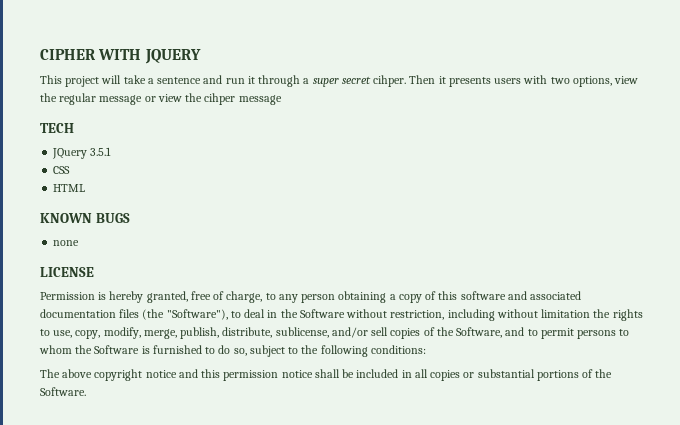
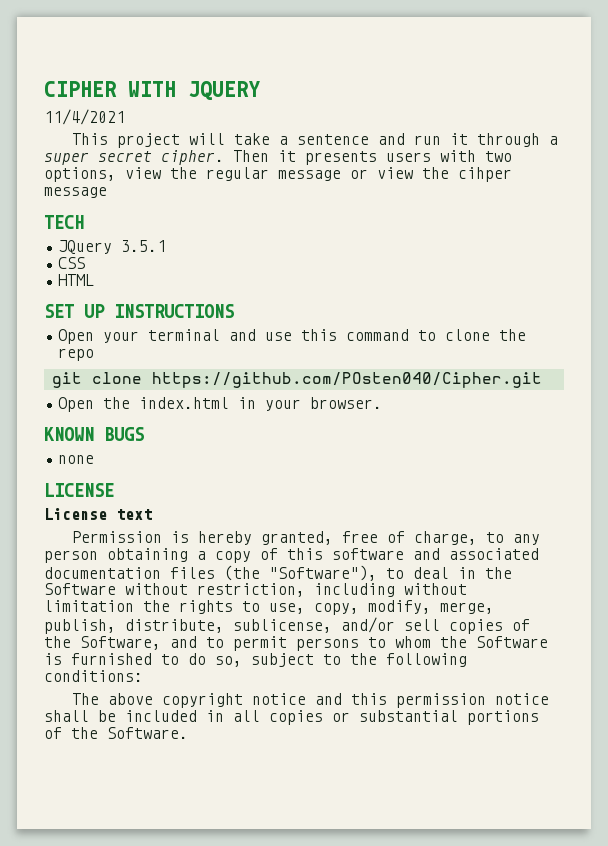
(201, 56) none -> [44,109,125,125] // 11/4/2021
[373,75,407,87] cihper. -> [161,150,224,165] cipher.
(86, 188) none -> [44,304,234,318] [58,329,527,344] [58,348,95,361] [51,372,542,388] [58,397,383,412] // SET UP INSTRUCTIONS // Open your terminal and use this command to clone the repo // git clone https://github.com/POsten040/Cipher.git // Open the index.html in your browser.
(94, 272) none -> [44,508,152,520] // License text

